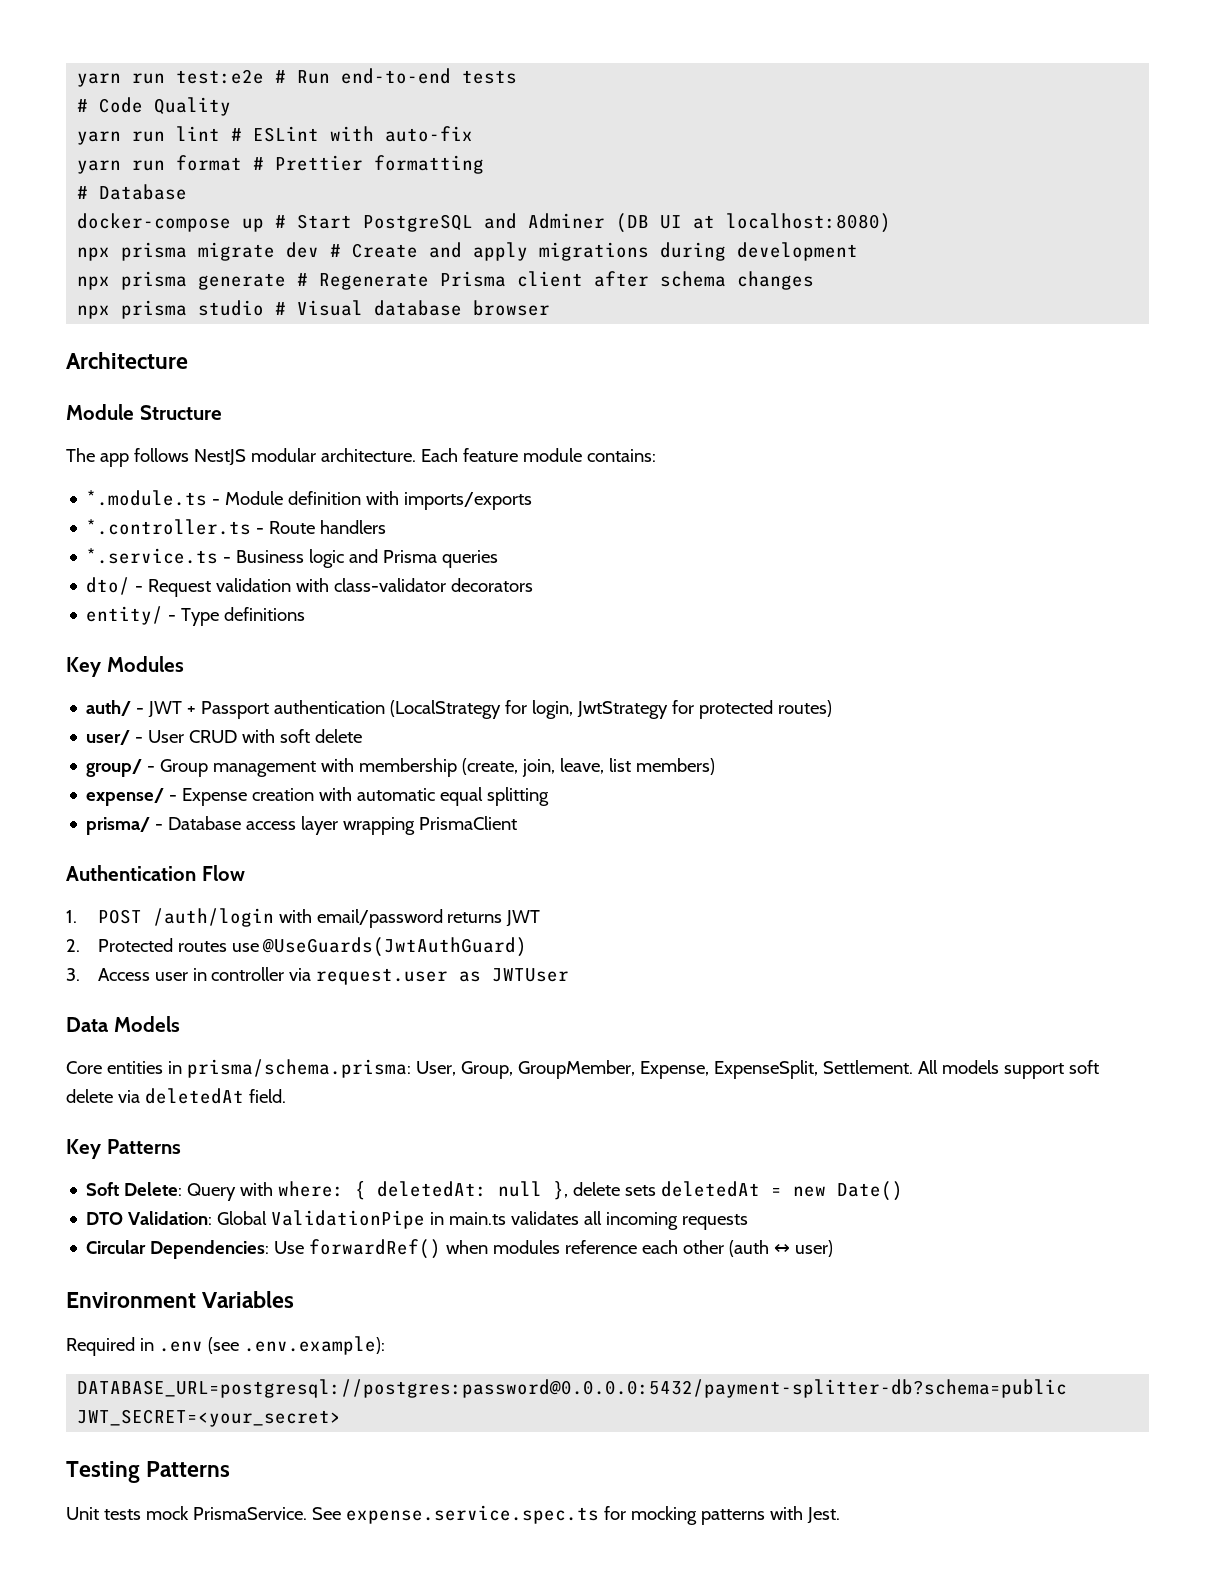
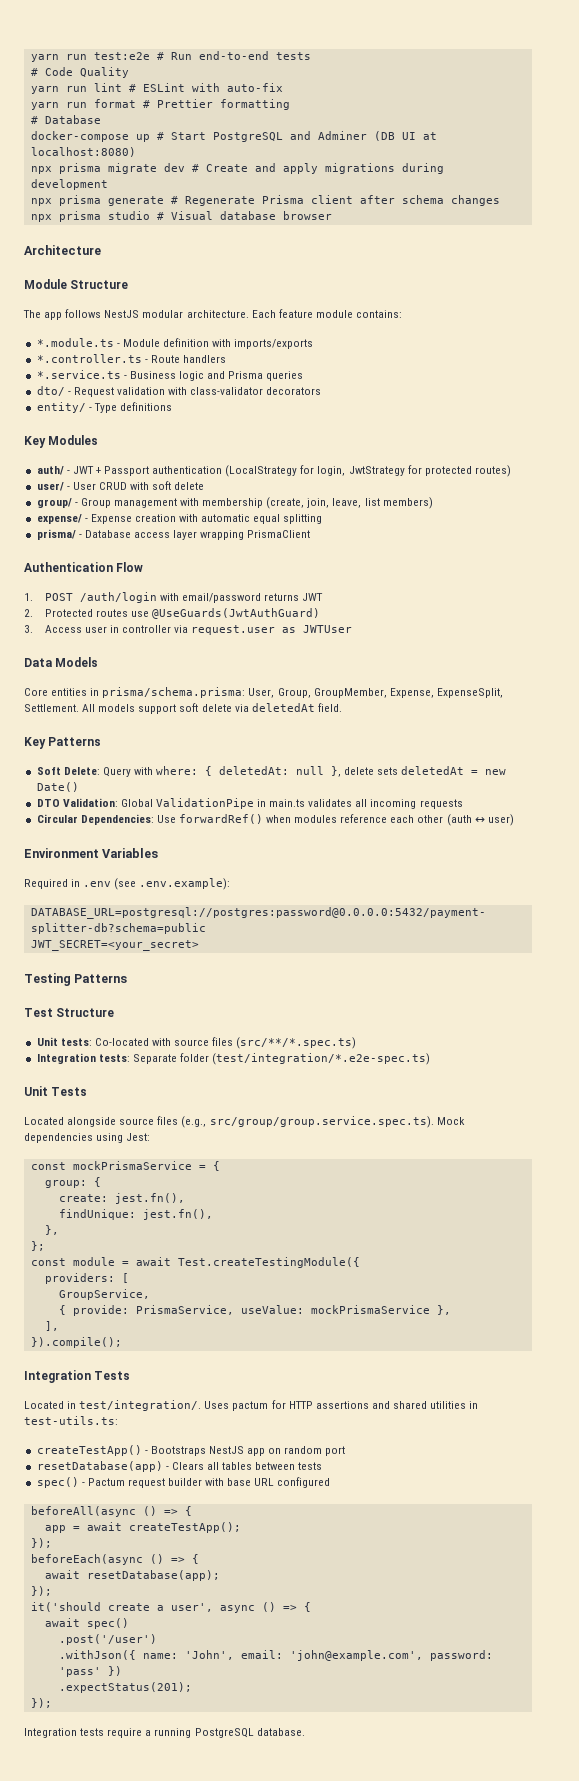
[66,1505,840,1525] // Unit tests mock PrismaService. See expense.service.spec.ts for mocking patterns with Jest. -> [24,1008,115,1017] [36,1037,357,1049] [36,1053,431,1065] [24,1086,88,1096] [24,1116,465,1128] [24,1133,151,1143] [30,1161,220,1171] [44,1177,101,1188] [58,1193,185,1204] [58,1209,213,1220] [44,1225,59,1235] [30,1241,45,1251] [30,1257,360,1268] [44,1273,129,1284] [58,1289,150,1300] [58,1305,451,1316] [44,1321,59,1331] [30,1337,122,1348] [24,1370,131,1383] [24,1400,479,1411] [24,1416,118,1425] [36,1445,346,1456] [36,1461,323,1472] [36,1477,331,1488] [30,1506,192,1517] [44,1522,241,1533] [30,1538,52,1548] [30,1554,199,1565] [44,1570,220,1581] [30,1586,52,1596] [30,1602,311,1613] [44,1618,129,1629] [58,1634,157,1645] [58,1650,493,1661] [58,1666,122,1677] [58,1682,192,1693] [30,1698,52,1708] [24,1728,305,1738] // Test Structure // Unit tests: Co-located with source files (src/**/*.spec.ts) // Integration tests: Separate folder (test/integration/*.e2e-spec.ts) // Unit Tests // Located alongside source files (e.g., src/group/group.service.spec.ts). Mock dependencies using Jest: // const mockPrismaService = { // group: { // create: jest.fn(), // findUnique: jest.fn(), // }, // }; // const module = await Test.createTestingModule({ // providers: [ // GroupService, // { provide: PrismaService, useValue: mockPrismaService }, // ], // }).compile(); // Integration Tests // Located in test/integration/. Uses pactum for HTTP assertions and shared utilities in test-utils.ts: // createTestApp() - Bootstraps NestJS app on random port // resetDatabase(app) - Clears all tables between tests // spec() - Pactum request builder with base URL configured // beforeAll(async () => { // app = await createTestApp(); // }); // beforeEach(async () => { // await resetDatabase(app); // }); // it('should create a user', async () => { // await spec() // .post('/user') // .withJson({ name: 'John', email: 'john@example.com', password: 'pass' }) // .expectStatus(201); // }); // Integration tests require a running PostgreSQL database.

